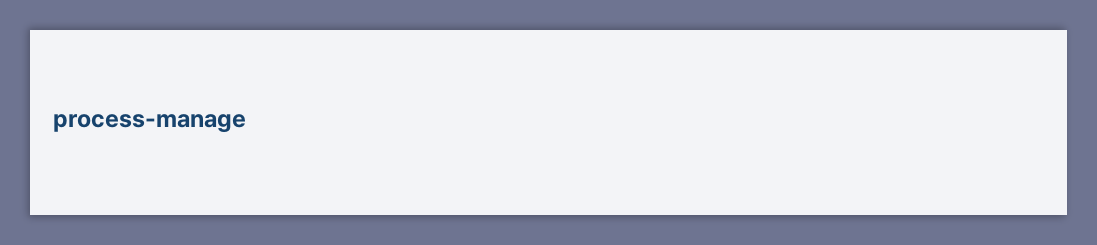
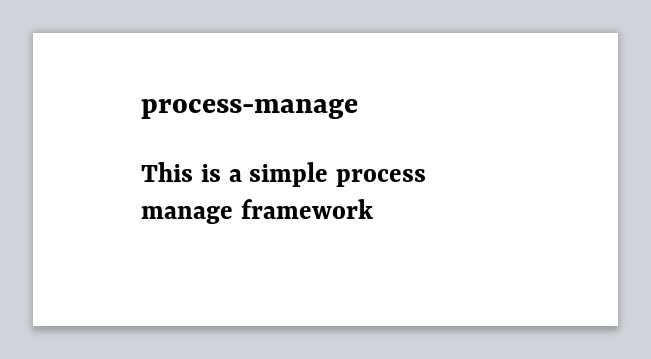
(246, 123) none -> [141,162,427,187] [141,199,373,224] // This is a simple process manage framework

